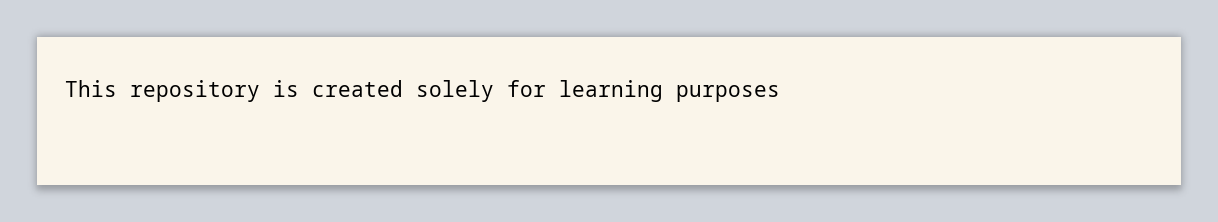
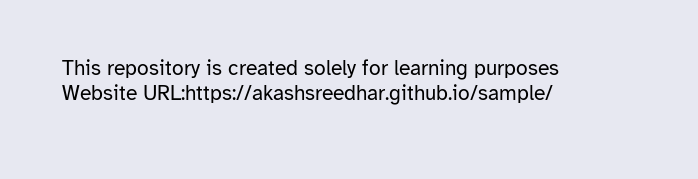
(780, 93) none -> [62,84,553,105] Website URL:https://akashsreedhar.github.io/sample/

